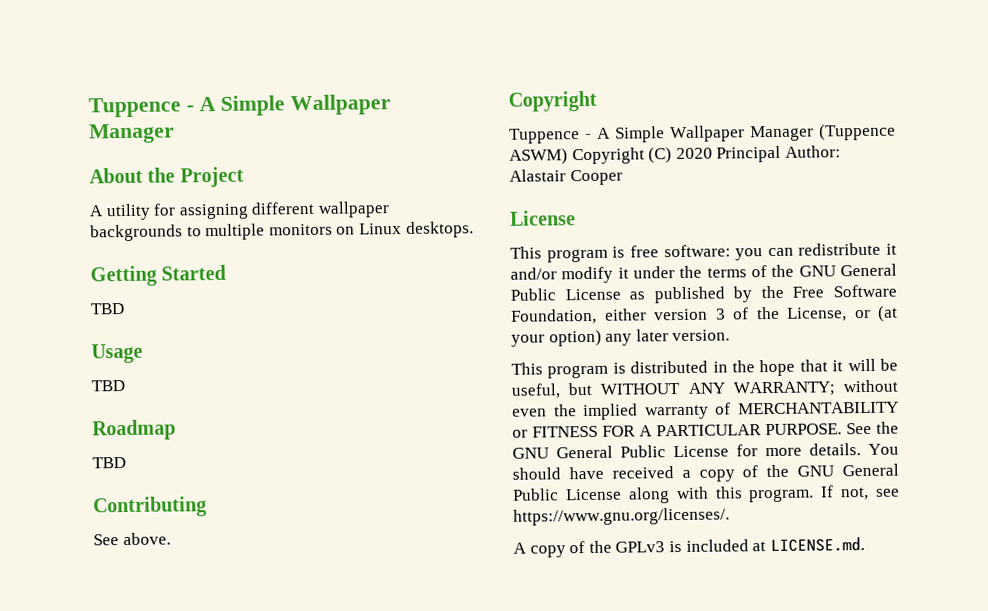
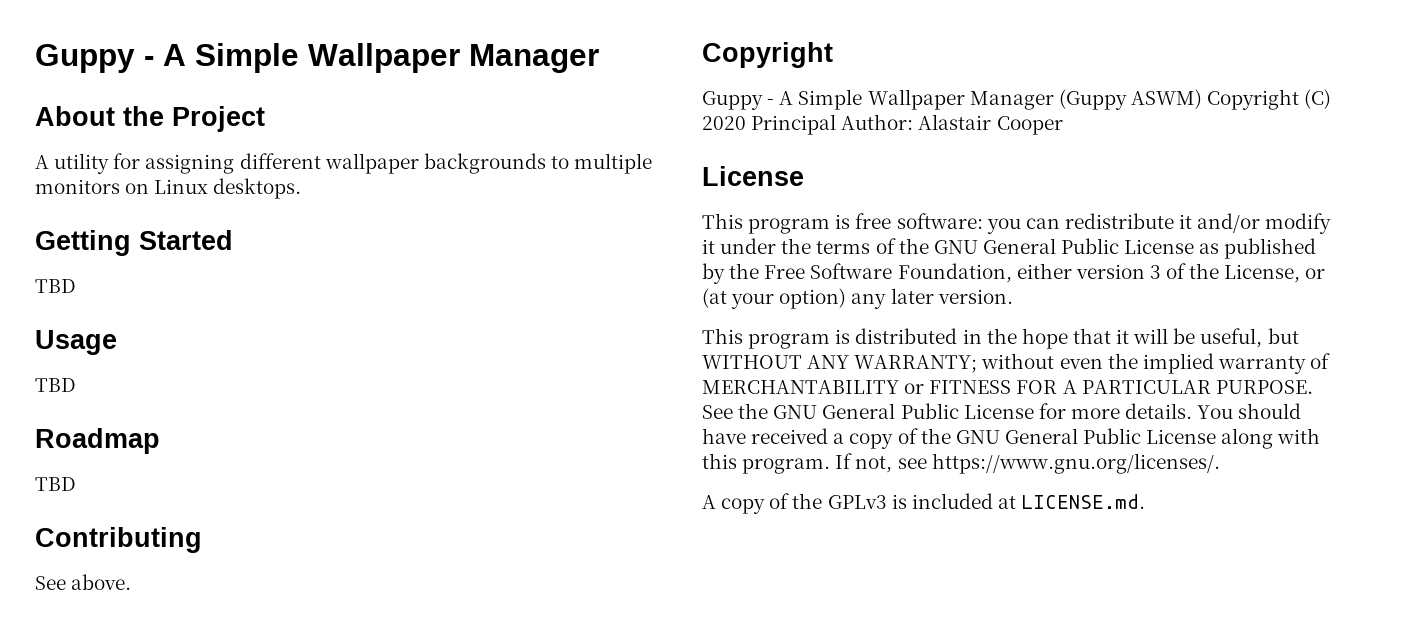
[88,97,181,118] Tuppence -> [35,44,135,73] Guppy
[509,123,896,144] Tuppence - A Simple Wallpaper Manager (Tuppence -> [702,89,1127,110] Guppy - A Simple Wallpaper Manager (Guppy

